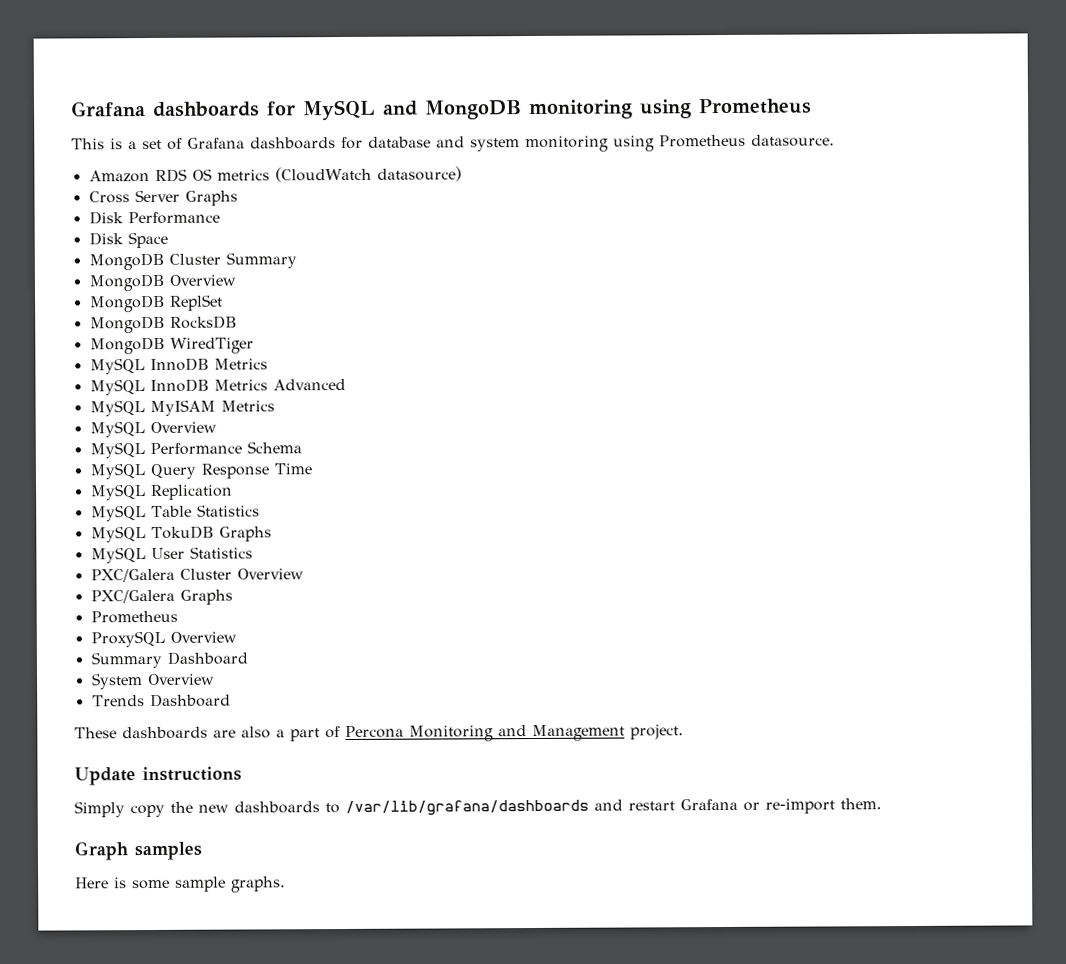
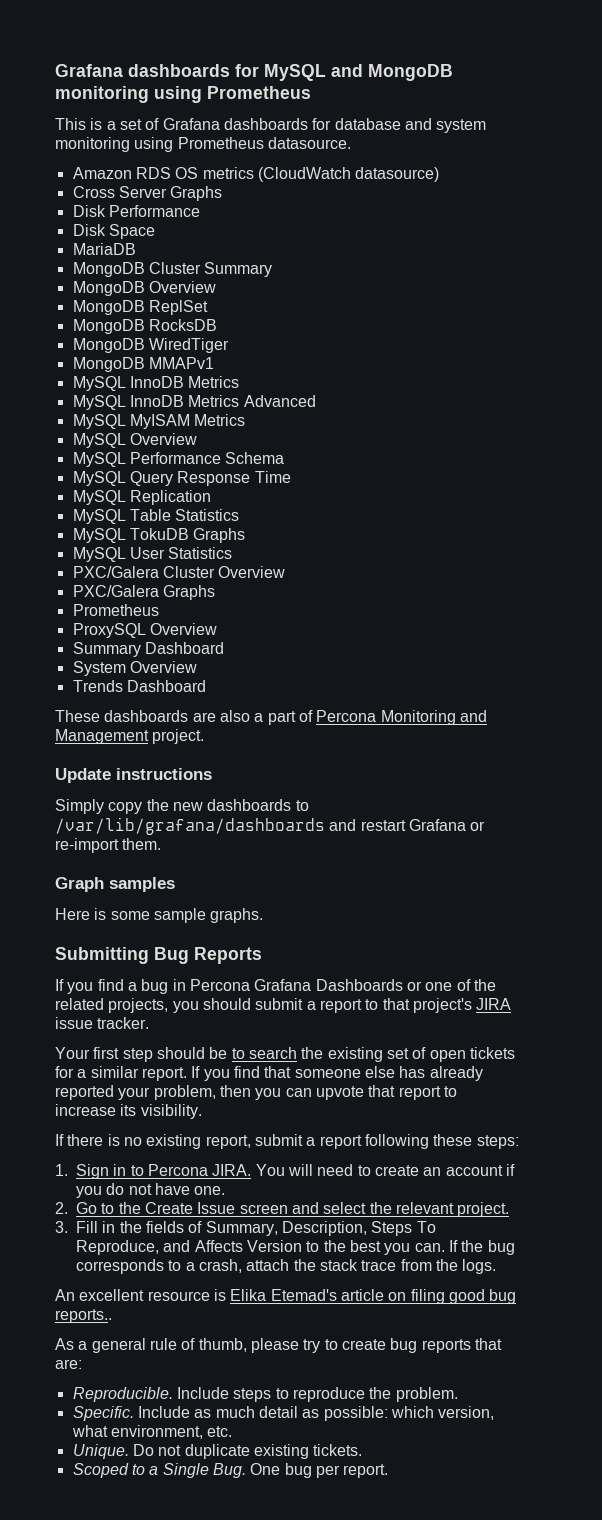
(168, 240) none -> [72,243,136,255] // MariaDB
(254, 345) none -> [72,357,214,372] // MongoDB MMAPv1
(286, 884) none -> [55,947,262,964] [55,979,496,994] [55,998,512,1013] [55,1017,150,1029] [55,1047,515,1062] [55,1066,483,1081] [55,1085,457,1100] [55,1104,202,1119] [55,1134,519,1149] [55,1164,515,1179] [76,1183,226,1198] [55,1202,510,1217] [55,1221,436,1236] [76,1240,515,1255] [76,1259,497,1274] [55,1289,517,1304] [55,1309,112,1323] [55,1338,502,1353] [55,1359,82,1369] [72,1387,458,1402] [72,1406,495,1421] [71,1425,233,1439] [72,1444,363,1459] [72,1463,389,1478] // Submitting Bug Reports // If you find a bug in Percona Grafana Dashboards or one of the related projects, you should submit a report to that project's JIRA issue tracker. // Your first step should be to search the existing set of open tickets for a similar report. If you find that someone else has already reported your problem, then you can upvote that report to increase its visibility. // If there is no existing report, submit a report following these steps: // 1. Sign in to Percona JIRA. You will need to create an account if you do not have one. // 2. Go to the Create Issue screen and select the relevant project. // 3. Fill in the fields of Summary, Description, Steps To Reproduce, and Affects Version to the best you can. If the bug corresponds to a crash, attach the stack trace from the logs. // An excellent resource is Elika Etemad's article on filing good bug reports.. // As a general rule of thumb, please try to create bug reports that are: // Reproducible. Include steps to reproduce the problem. // Specific. Include as much detail as possible: which version, what environment, etc. // Unique. Do not duplicate existing tickets. // Scoped to a Single Bug. One bug per report.

